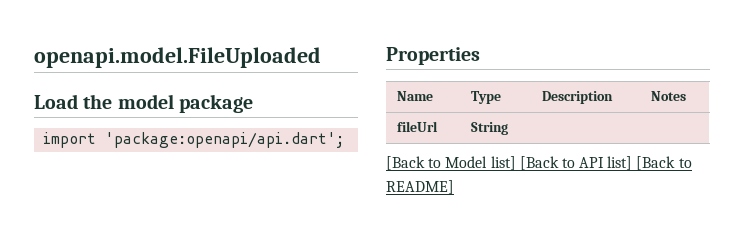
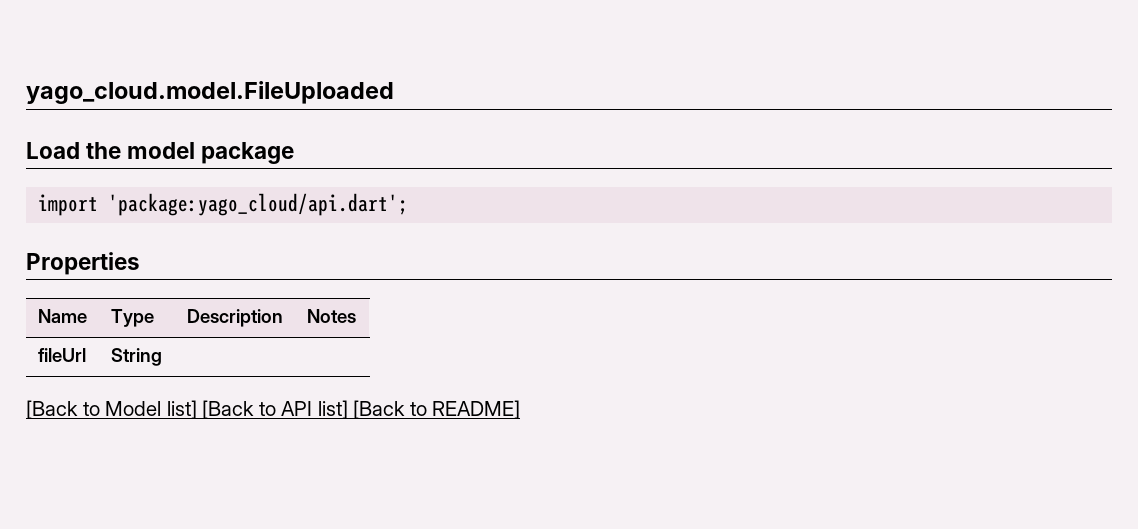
[34,47,321,68] openapi.model.FileUploaded -> [26,81,394,104] yago_cloud.model.FileUploaded
[105,132,345,148] 'package:openapi/api.dart'; -> [108,193,409,216] 'package:yago_cloud/api.dart';

